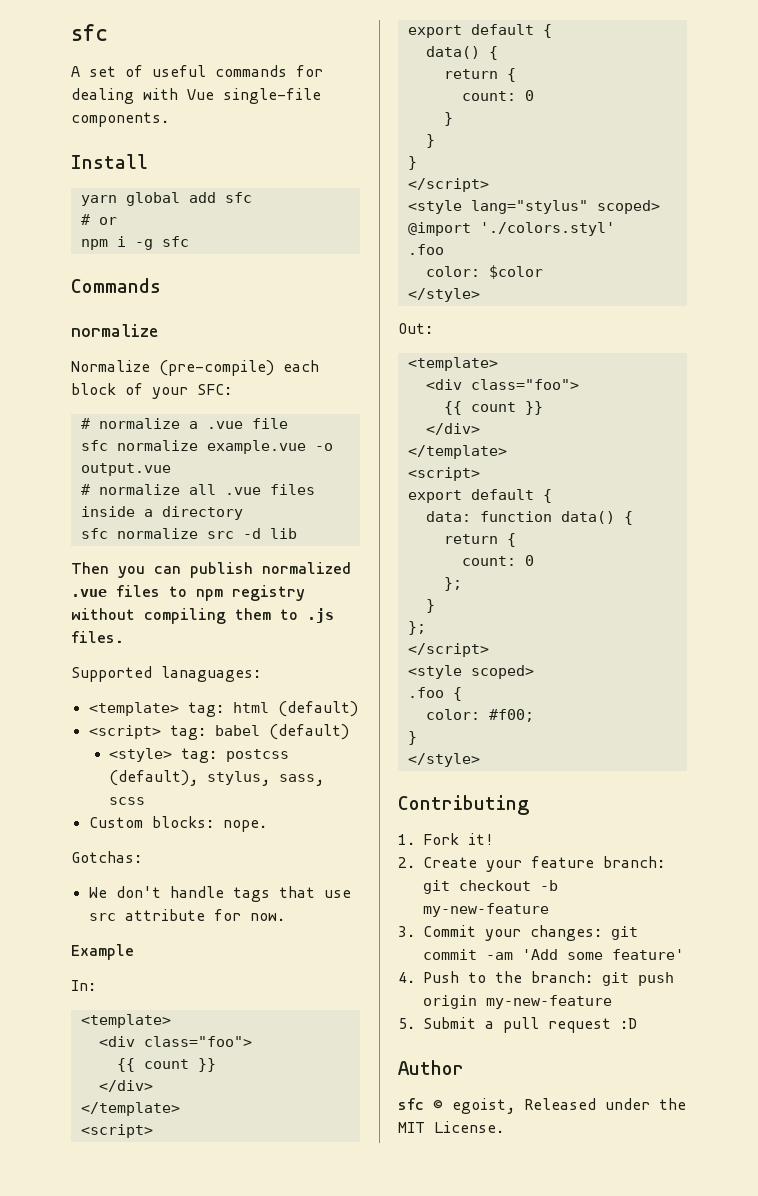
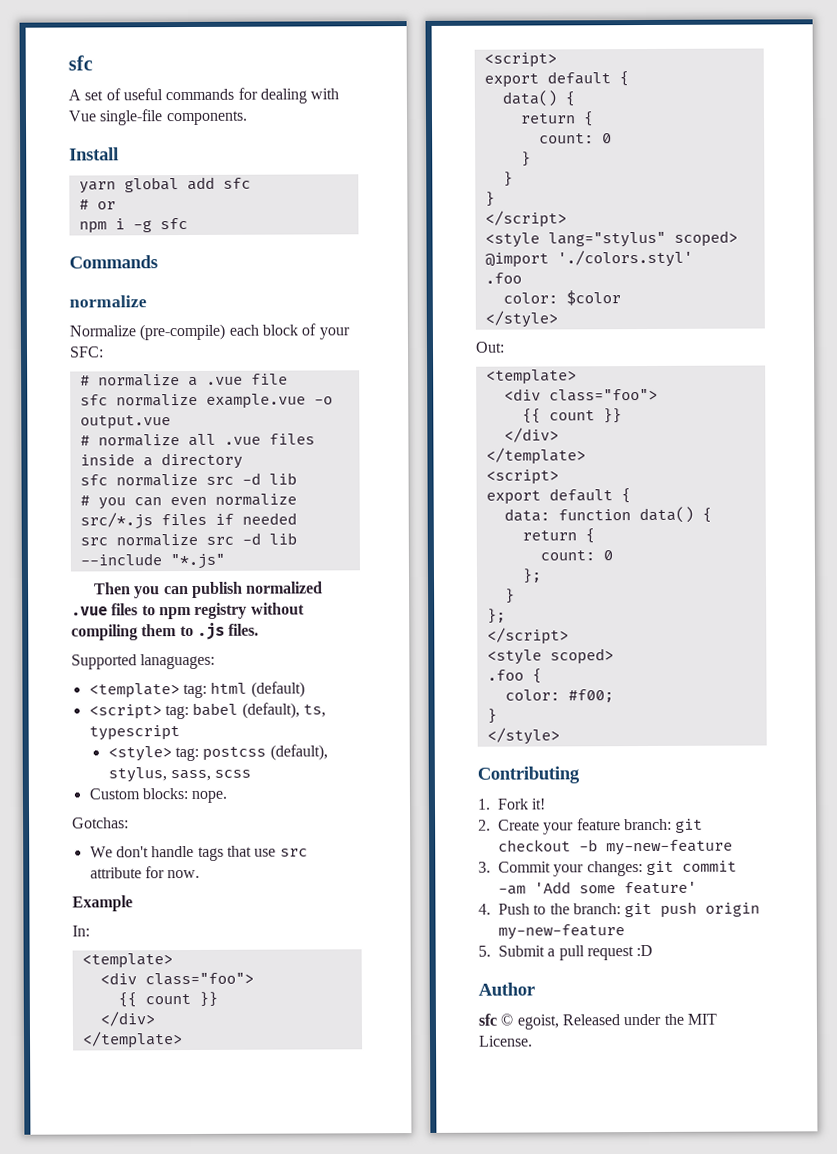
(297, 533) none -> [79,493,297,510] [79,512,297,530] [79,532,297,547] [79,553,225,570] // # you can even normalize src/*.js files if needed // src normalize src -d lib --include "*.js"
[268,724,349,740] (default) -> [241,702,326,719] [88,725,180,741] (default), ts, typescript

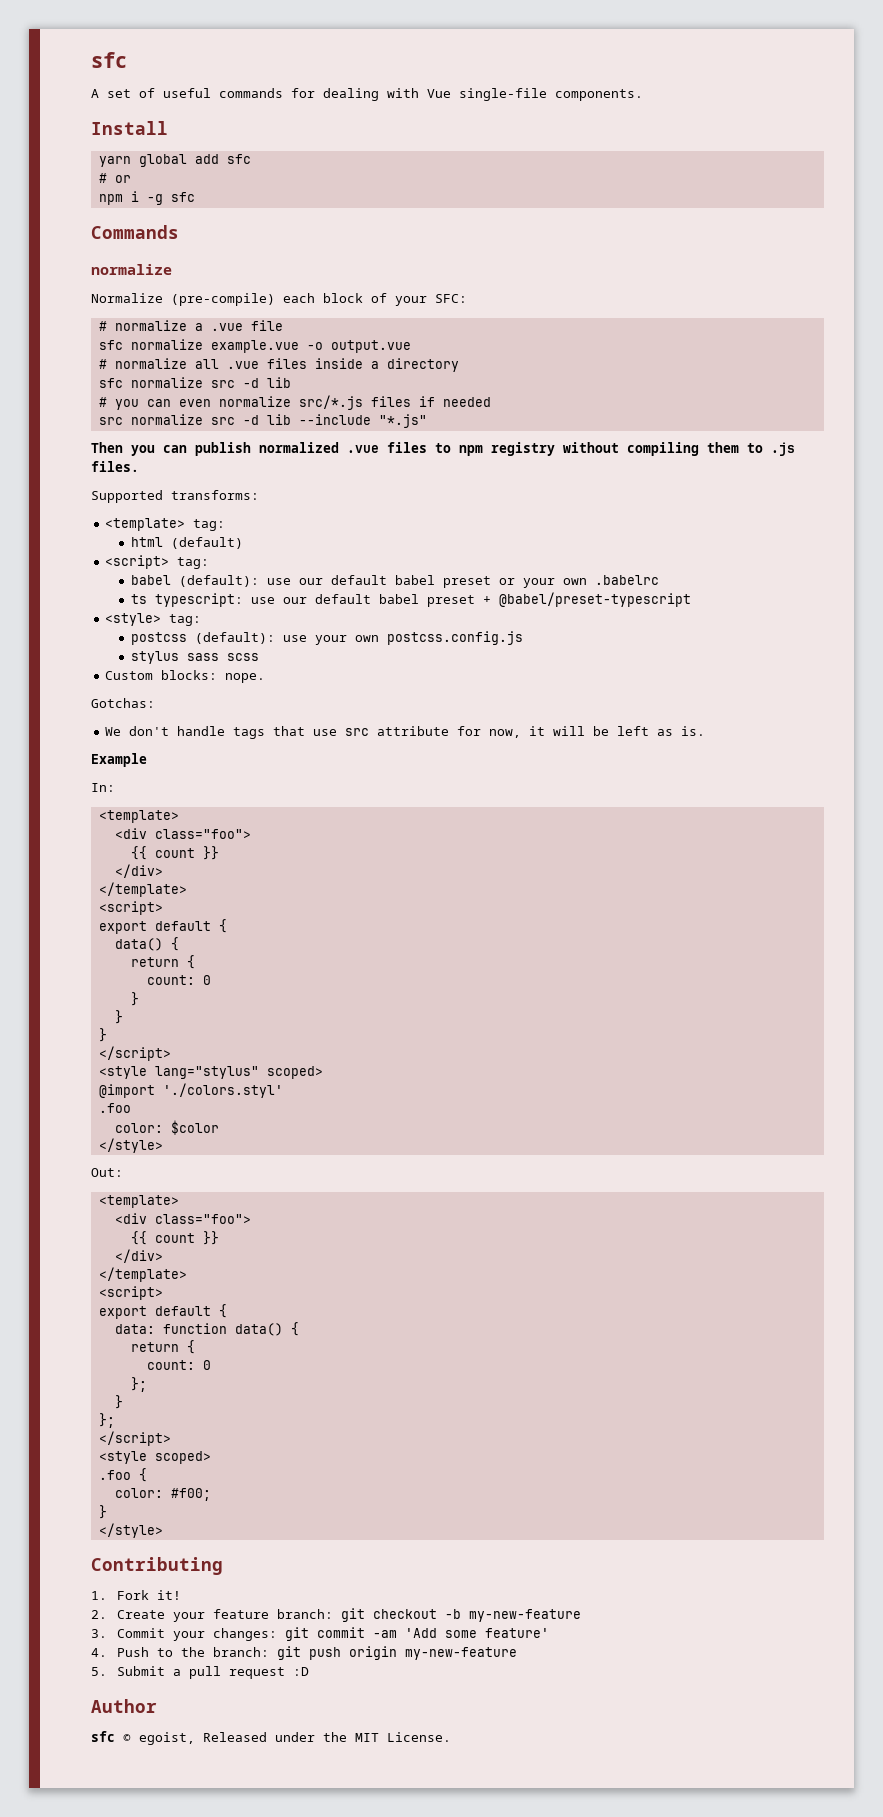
[140,653,216,670] lanaguages: -> [171,490,259,500] transforms:
(207, 691) none -> (226, 525) //
[192,702,326,719] [88,725,180,741] [107,744,328,762] [107,767,212,783] babel (default), ts, typescript // <style> tag: postcss (default), stylus, sass, -> [130,575,659,588] [130,592,691,607] [105,613,202,626] [130,631,523,645] [130,651,219,664] // babel (default): use our default babel preset or your own .babelrc // ts typescript: use our default babel preset + @babel/preset-typescript // <style> tag: // postcss (default): use your own postcss.config.js // stylus sass
[167,869,201,879] now. -> [489,726,706,738] now, it will be left as is.

